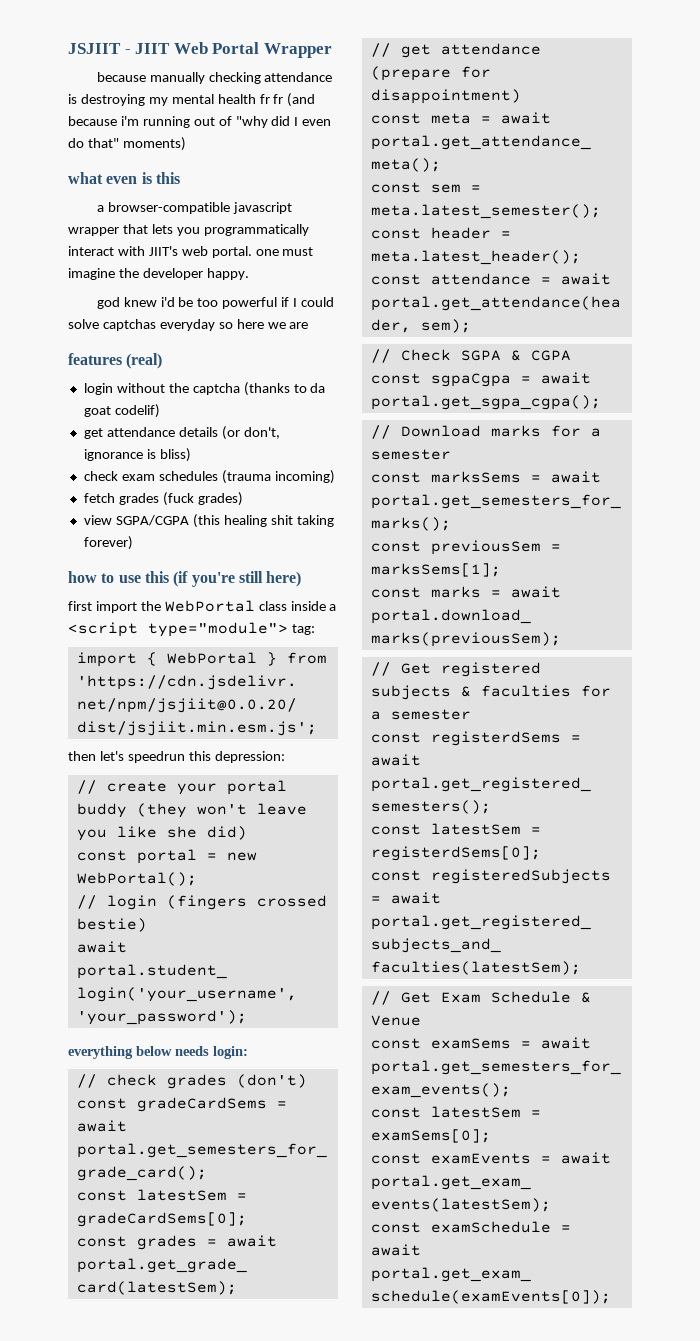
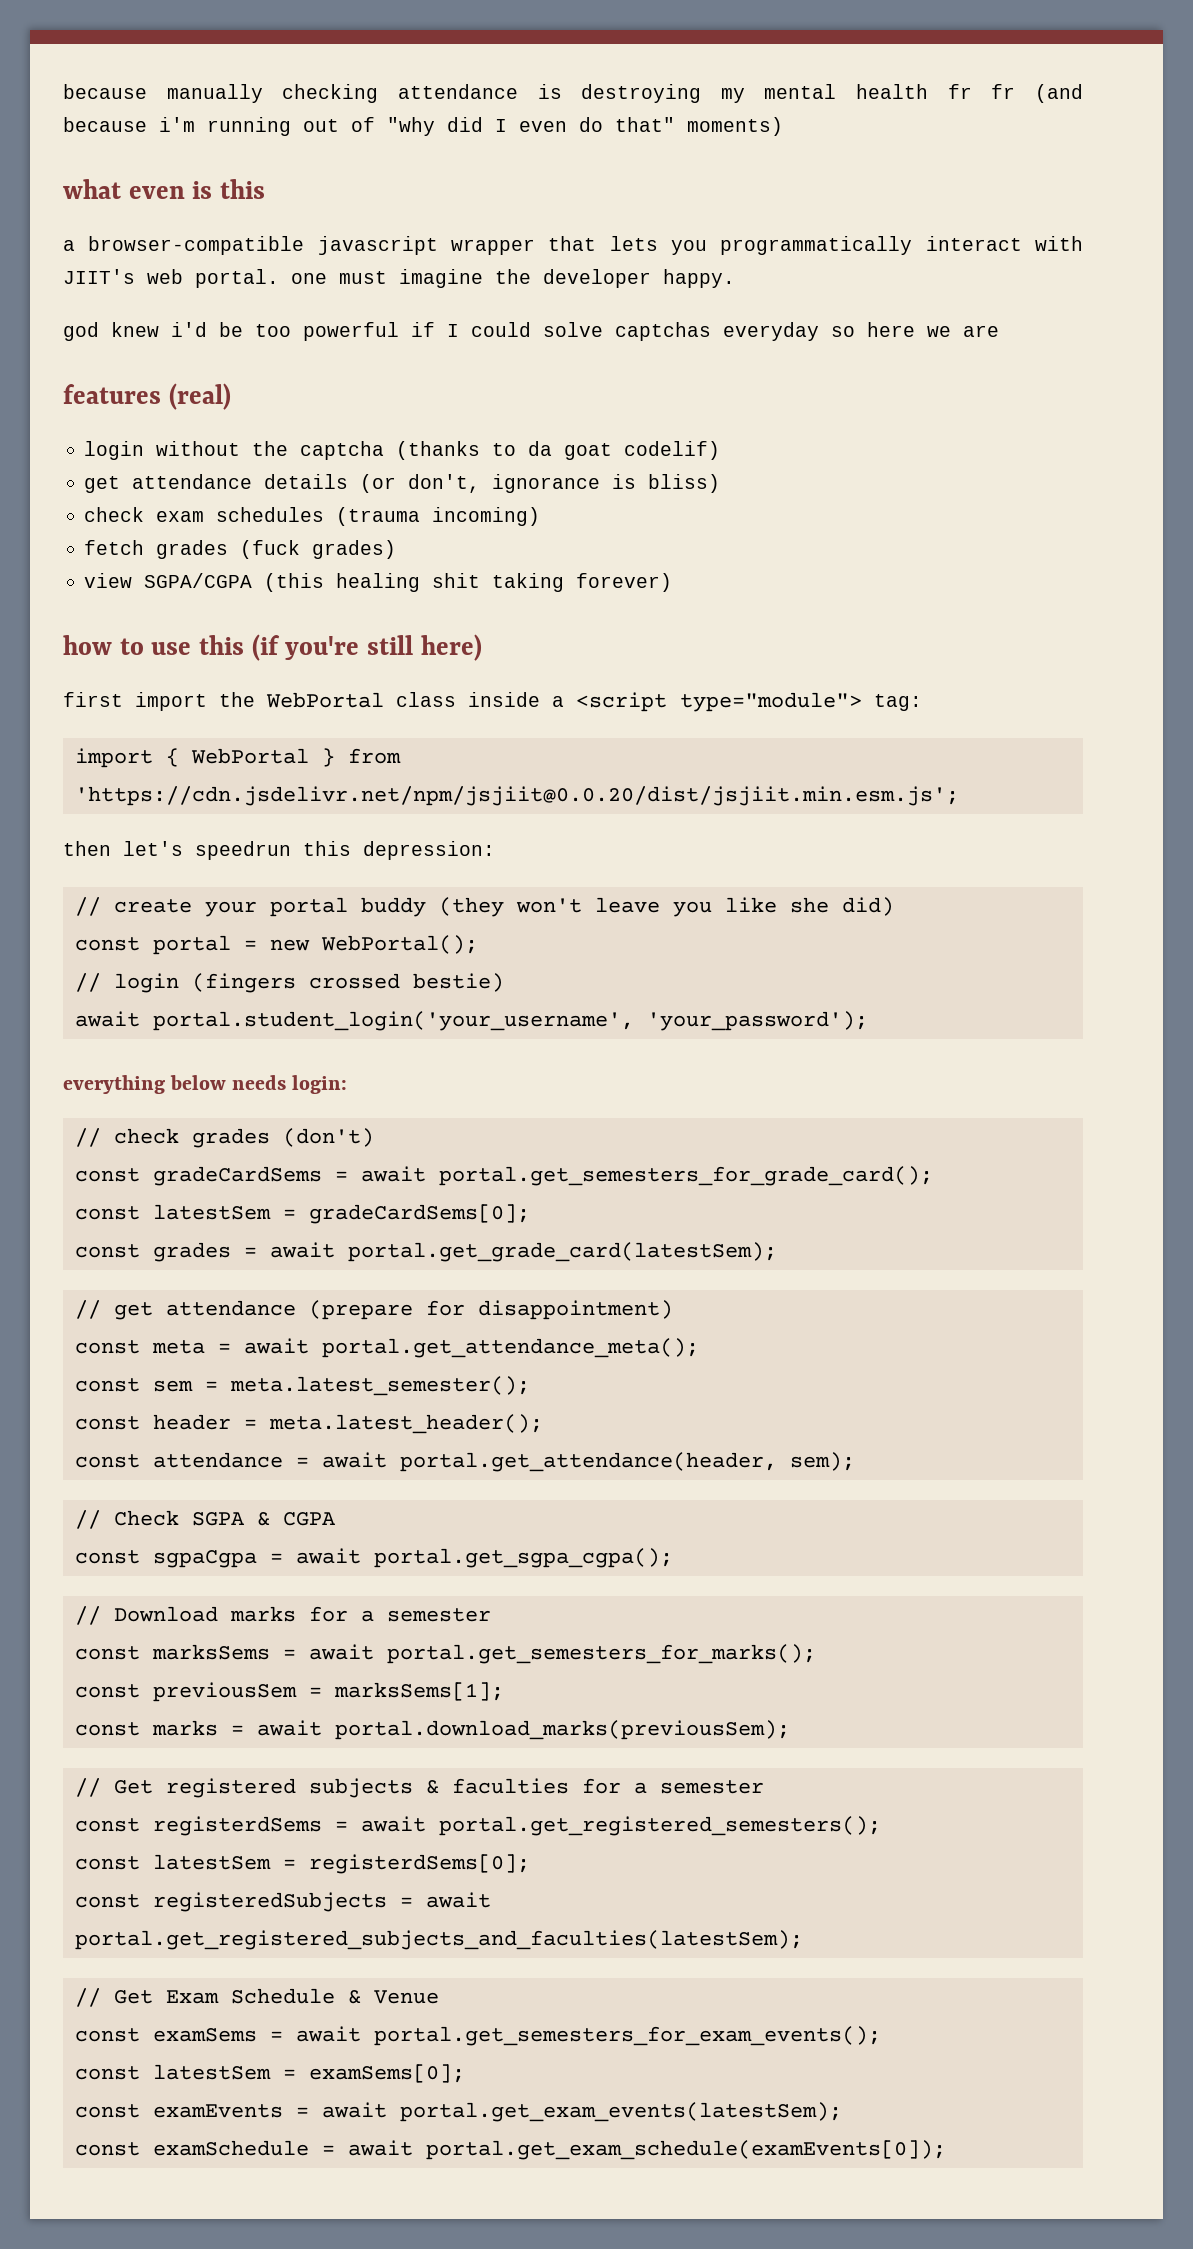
[68,42,332,58] JSJIIT - JIIT Web Portal Wrapper // -> (63, 91) none

